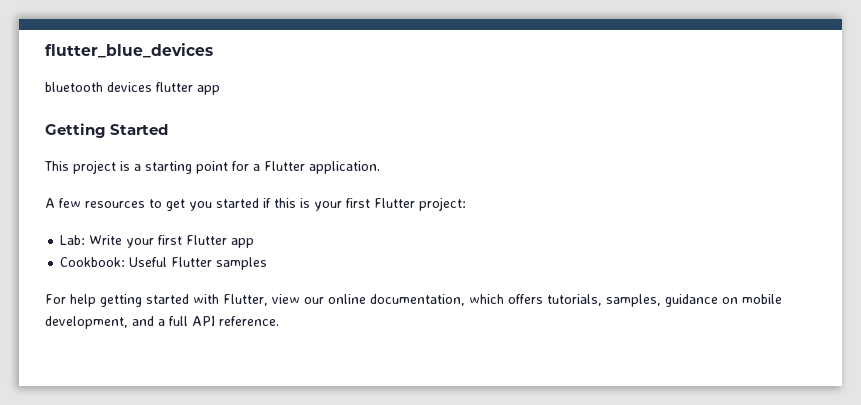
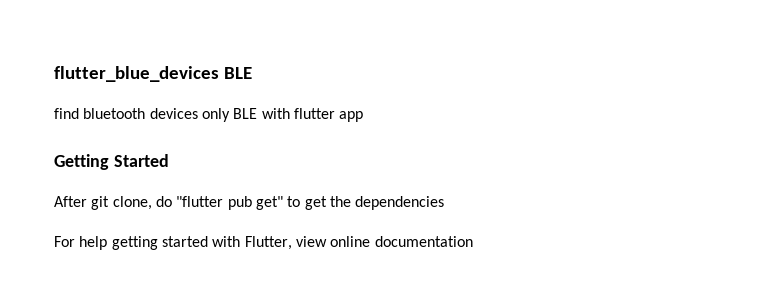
[45,82,220,95] [45,123,169,138] [44,160,380,174] [45,197,466,211] [60,235,255,248] [60,257,268,270] // bluetooth devices flutter app // Getting Started // This project is a starting point for a Flutter application. // A few resources to get you started if this is your first Flutter project: // Lab: Write your first Flutter app // Cookbook: Useful Flutter samples -> [223,67,252,79] [54,108,364,122] [54,154,169,170] [54,196,445,210] BLE // find bluetooth devices only BLE with flutter app // Getting Started // After git clone, do "flutter pub get" to get the dependencies
[304,294,782,307] [45,316,279,329] our online documentation, which offers tutorials, samples, guidance on mobile development, and a full API reference. -> [330,236,473,247] online documentation

